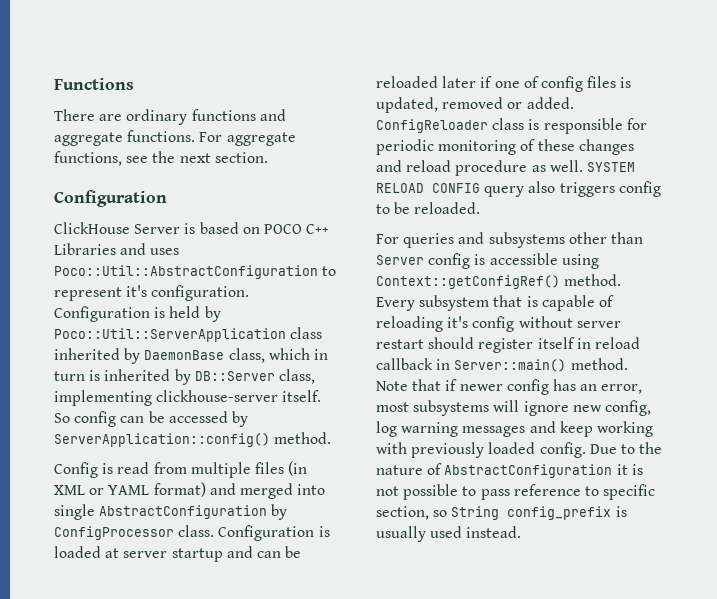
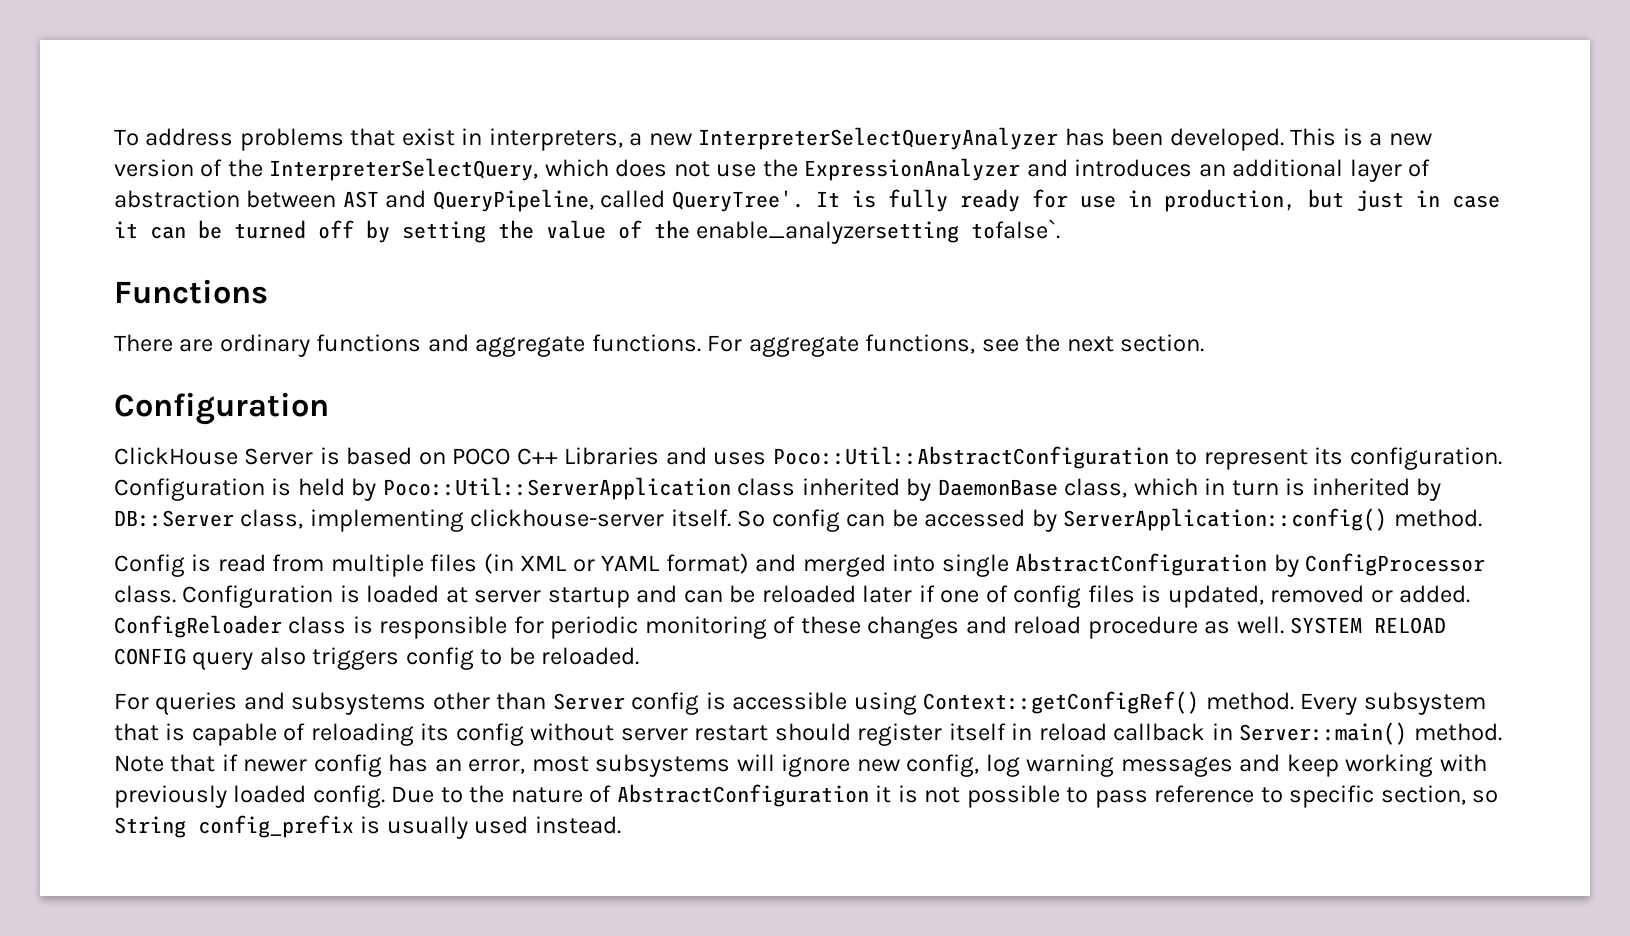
(54, 84) none -> [114,127,1432,151] [114,158,1431,182] [114,189,1500,212] [114,219,1061,244] To address problems that exist in interpreters, a new InterpreterSelectQueryAnalyzer has been developed. This is a new version of the InterpreterSelectQuery, which does not use the ExpressionAnalyzer and introduces an additional layer of abstraction between AST and QueryPipeline, called QueryTree'. It is fully ready for use in production, but just in case it can be turned off by setting the value of the enable_analyzersetting tofalse`. //
[126,285,148,297] it's -> [1314,447,1344,465] its
[447,316,469,328] it's -> [420,723,450,741] its

